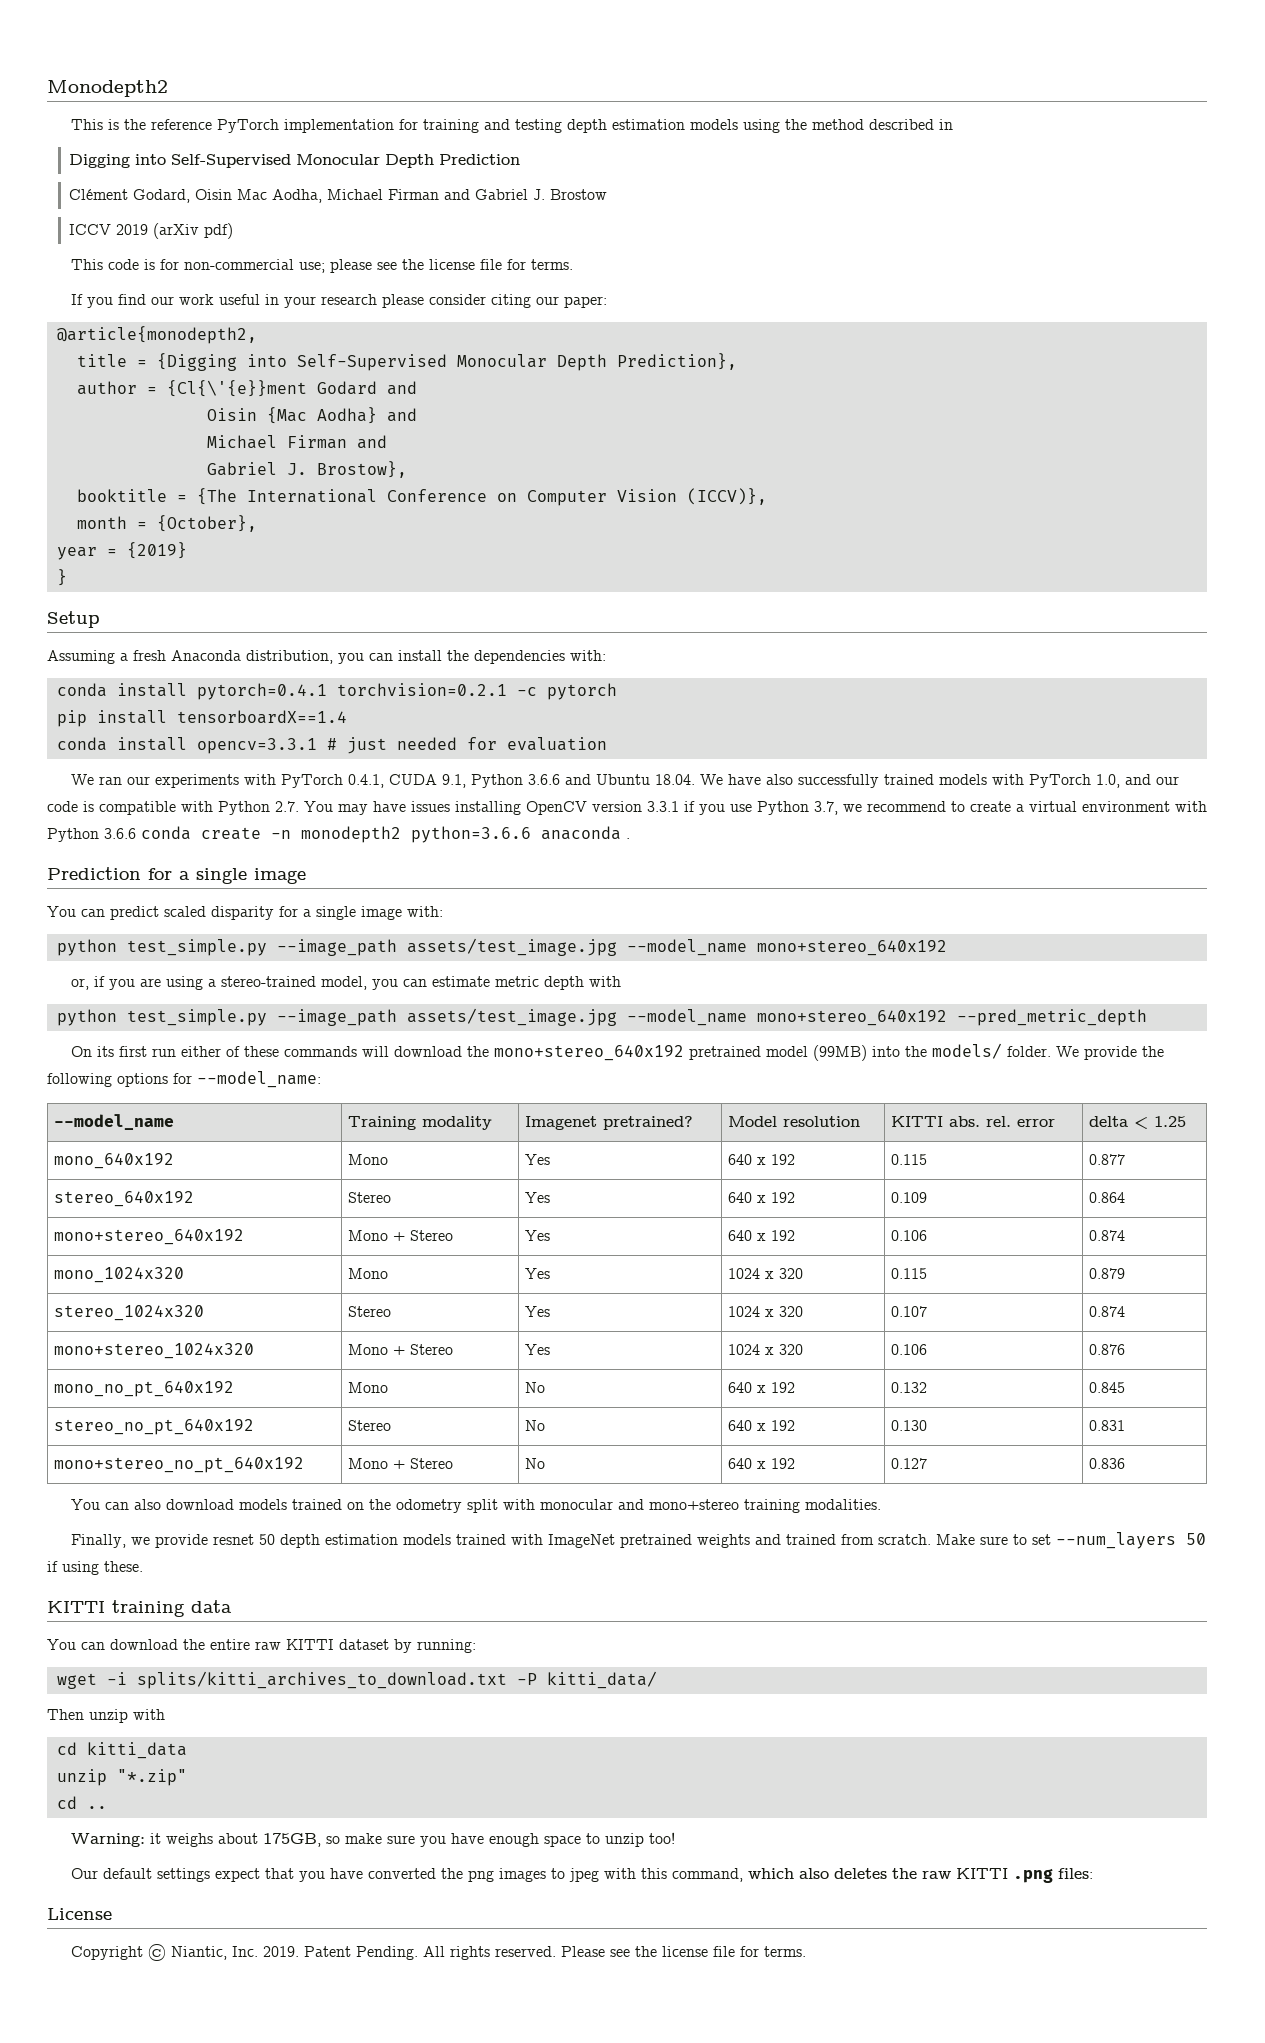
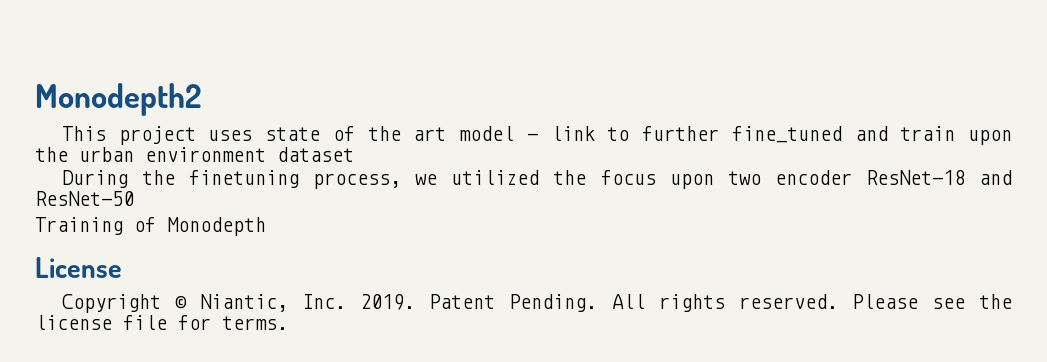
[107,119,953,133] [69,154,521,168] [69,189,608,203] [69,223,234,239] [70,259,573,273] [70,294,607,308] [56,326,257,344] [76,353,737,371] [76,380,417,397] [206,407,417,424] [206,435,387,449] [206,461,407,478] [76,488,767,506] [76,515,257,532] [56,542,187,560] [56,569,67,586] [47,611,100,628] [47,650,606,664] [56,683,617,700] [56,710,347,727] [56,737,607,754] [70,774,1179,788] [47,801,1207,815] [47,826,630,843] [47,867,306,884] [47,906,443,920] [56,938,947,956] [70,976,621,990] [56,1008,1147,1026] [70,1043,1164,1061] [47,1071,321,1088] [54,1114,175,1130] [348,1116,493,1130] [525,1116,694,1130] [728,1116,861,1127] [891,1116,1056,1127] [1089,1116,1187,1129] [54,1153,175,1169] [348,1154,389,1165] [525,1154,551,1165] [728,1154,796,1165] [891,1154,928,1165] [1089,1154,1126,1165] [54,1191,195,1207] [348,1192,392,1203] [525,1192,551,1203] [728,1192,796,1203] [891,1192,928,1203] [1089,1192,1126,1203] [54,1229,245,1245] [348,1230,454,1241] [525,1230,551,1241] [728,1230,796,1241] [891,1230,928,1241] [1089,1230,1126,1241] [54,1267,185,1283] [348,1268,389,1279] [525,1268,551,1279] [728,1268,804,1279] [891,1268,928,1279] [1089,1268,1126,1279] [54,1305,205,1321] [348,1306,392,1317] [525,1306,551,1317] [728,1306,804,1317] [891,1306,928,1317] [1089,1306,1126,1317] [54,1343,255,1359] [348,1344,454,1355] [525,1344,551,1355] [728,1344,804,1355] [891,1344,928,1355] [1089,1344,1126,1355] [54,1381,235,1397] [348,1382,389,1393] [525,1382,546,1393] [728,1382,796,1393] [891,1382,928,1393] [1089,1382,1126,1393] [54,1419,255,1435] [348,1420,392,1431] [525,1420,546,1431] [728,1420,796,1431] [891,1420,928,1431] [1089,1420,1126,1431] [54,1457,305,1473] [348,1458,454,1469] [525,1458,546,1469] [728,1458,796,1469] [891,1458,928,1469] [1089,1458,1126,1469] [70,1499,881,1513] [70,1532,1206,1549] [47,1561,143,1575] [47,1600,232,1617] [47,1639,476,1653] [56,1671,657,1689] [47,1709,165,1723] [56,1742,187,1759] [56,1769,187,1786] [56,1796,107,1809] [70,1832,675,1847] [70,1868,1093,1883] is the reference PyTorch implementation for training and testing depth estimation models using the method described in // Digging into Self-Supervised Monocular Depth Prediction // Clément Godard, Oisin Mac Aodha, Michael Firman and Gabriel J. Brostow // ICCV 2019 (arXiv pdf) // This code is for non-commercial use; please see the license file for terms. // If you find our work useful in your research please consider citing our paper: // @article{monodepth2, // title = {Digging into Self-Supervised Monocular Depth Prediction}, // author = {Cl{\'{e}}ment Godard and // Oisin {Mac Aodha} and // Michael Firman and // Gabriel J. Brostow}, // booktitle = {The International Conference on Computer Vision (ICCV)}, // month = {October}, // year = {2019} // } // Setup // Assuming a fresh Anaconda distribution, you can install the dependencies with: // conda install pytorch=0.4.1 torchvision=0.2.1 -c pytorch // pip install tensorboardX==1.4 // conda install opencv=3.3.1 # just needed for evaluation // We ran our experiments with PyTorch 0.4.1, CUDA 9.1, Python 3.6.6 and Ubuntu 18.04. We have also successfully trained models with PyTorch 1.0, and our code is compatible with Python 2.7. You may have issues installing OpenCV version 3.3.1 if you use Python 3.7, we recommend to create a virtual environment with Python 3.6.6 conda create -n monodepth2 python=3.6.6 anaconda . // Prediction for a single image // You can predict scaled disparity for a single image with: // python test_simple.py --image_path assets/test_image.jpg --model_name mono+stereo_640x192 // or, if you are using a stereo-trained model, you can estimate metric depth with // python test_simple.py --image_path assets/test_image.jpg --model_name mono+stereo_640x192 --pred_metric_depth // On its first run either of these commands will download the mono+stereo_640x192 pretrained model (99MB) into the models/ folder. We provide the following options for --model_name: // --model_name | Training modality | Imagenet pretrained? | Model resolution | KITTI abs. rel. error | delta < 1.25 // mono_640x192 | Mono | Yes | 640 x 192 | 0.115 | 0.877 // stereo_640x192 | Stereo | Yes | 640 x 192 | 0.109 | 0.864 // mono+stereo_640x192 | Mono + Stereo | Yes | 640 x 192 | 0.106 | 0.874 // mono_1024x320 | Mono | Yes | 1024 x 320 | 0.115 | 0.879 // stereo_1024x320 | Stereo | Yes | 1024 x 320 | 0.107 | 0.874 // mono+stereo_1024x320 | Mono + Stereo | Yes | 1024 x 320 | 0.106 | 0.876 // mono_no_pt_640x192 | Mono | No | 640 x 192 | 0.132 | 0.845 // stereo_no_pt_640x192 | Stereo | No | 640 x 192 | 0.130 | 0.831 // mono+stereo_no_pt_640x192 | Mono + Stereo | No | 640 x 192 | 0.127 | 0.836 // You can also download models trained on the odometry split with monocular and mono+stereo training modalities. // Finally, we provide resnet 50 depth estimation models trained with ImageNet pretrained weights and trained from scratch. Make sure to set --num_layers 50 if using these. // KITTI training data // You can download the entire raw KITTI dataset by running: // wget -i splits/kitti_archives_to_download.txt -P kitti_data/ // Then unzip with // cd kitti_data // unzip "*.zip" // cd .. // Warning: it weighs about 175GB, so make sure you have enough space to unzip too! // Our default settings expect that you have converted the png images to jpeg with this command, which also deletes the raw KITTI .png files: -> [118,126,1013,145] [35,147,354,162] [61,170,1012,189] [35,191,134,206] [35,217,266,236] project uses state of the art model - link to further fine_tuned and train upon the urban environment dataset // During the finetuning process, we utilized the focus upon two encoder ResNet-18 and ResNet-50 // Training of Monodepth

